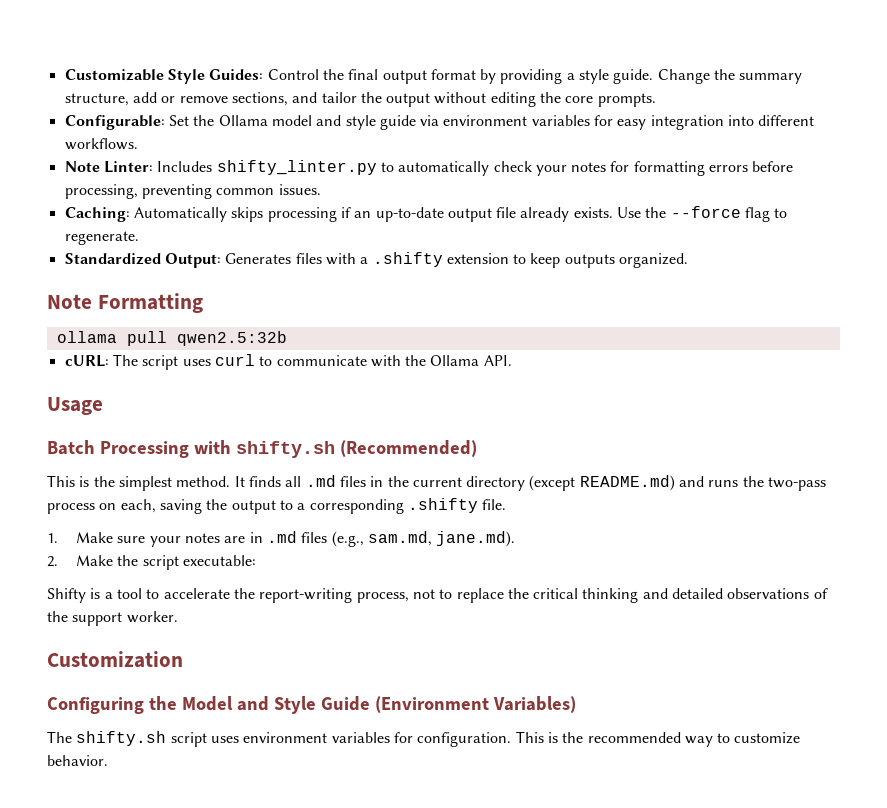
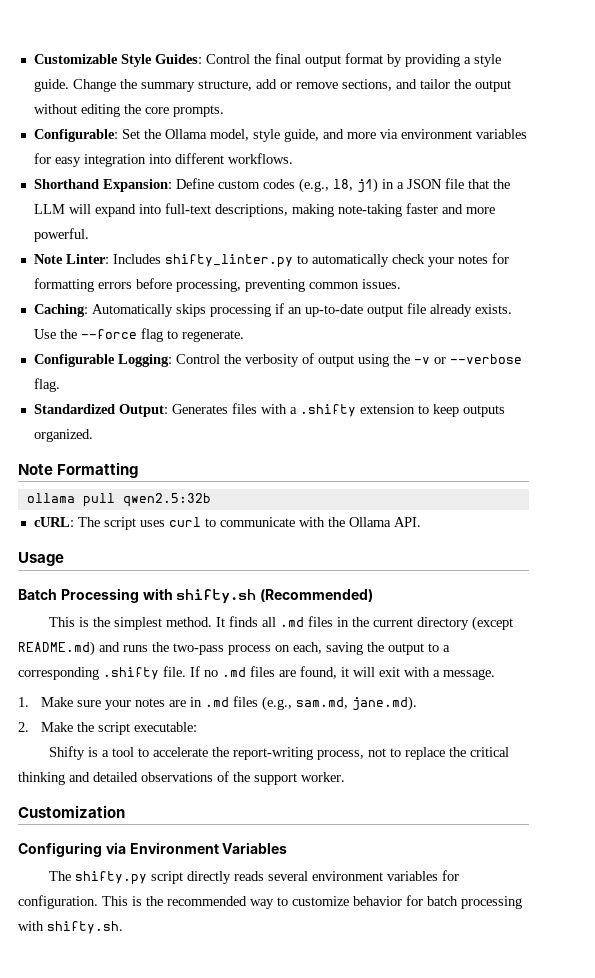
[271,115,416,130] model and style guide -> [209,129,376,142] model, style guide, and more
(138, 144) none -> [33,178,510,193] [33,203,495,217] [33,228,89,242] // Shorthand Expansion: Define custom codes (e.g., l8, j1) in a JSON file that the LLM will expand into full-text descriptions, making note-taking faster and more powerful.
(139, 238) none -> [33,353,522,367] [33,378,60,392] // Configurable Logging: Control the verbosity of output using the -v or --verbose flag.
(507, 504) none -> [190,666,495,680] If no .md files are found, it will exit with a message.
[148,696,576,714] [47,731,239,747] the Model and Style Guide (Environment Variables) // The shifty.sh script uses -> [105,842,288,854] [48,871,308,885] via Environment Variables // The shifty.py script directly reads several
[47,755,108,766] behavior. -> [353,895,522,909] [18,921,123,934] behavior for batch processing with shifty.sh.

